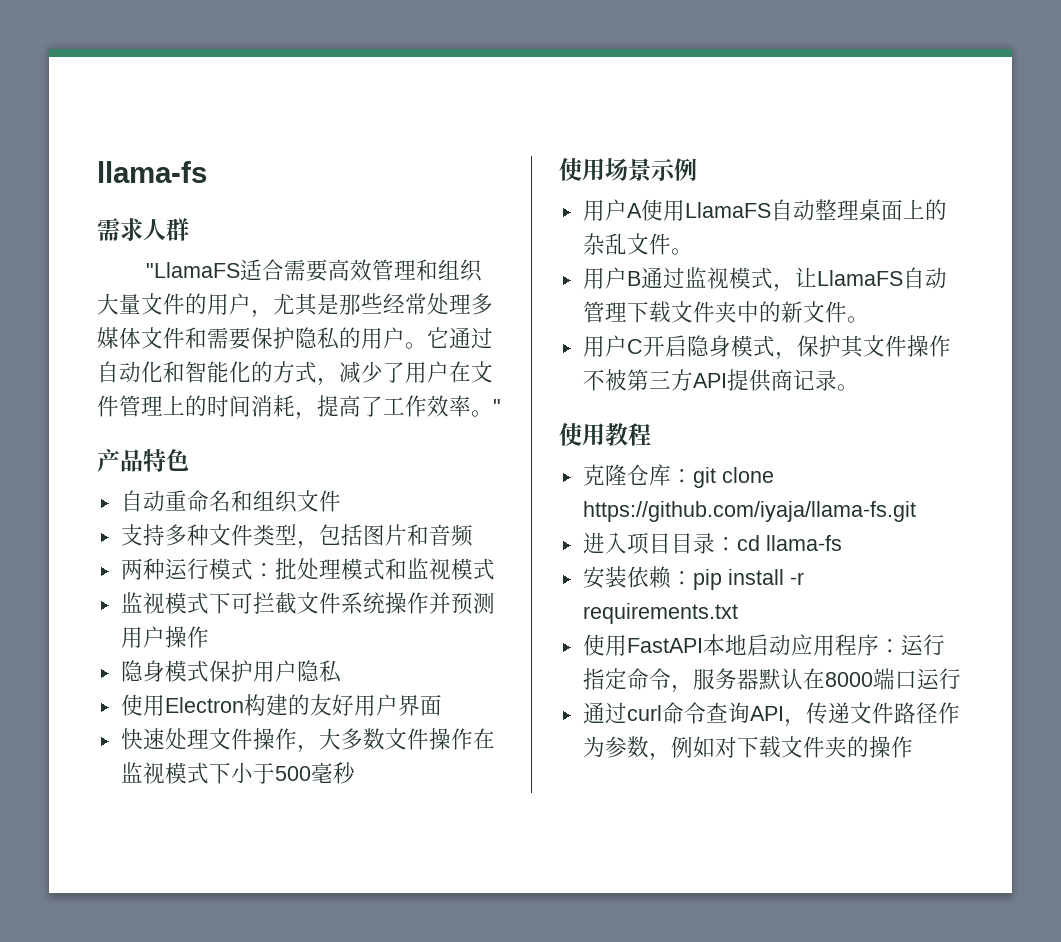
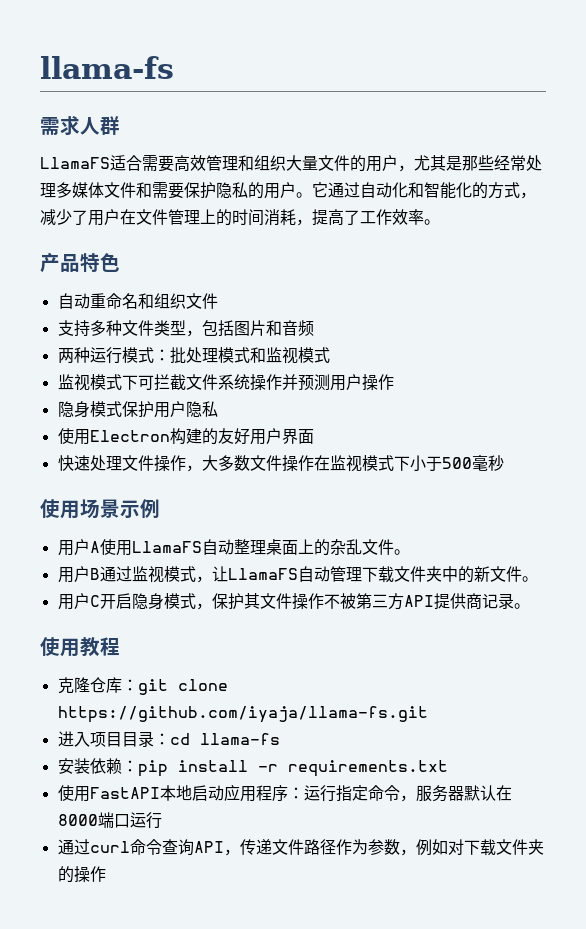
[146,262,241,278] "LlamaFS -> [40,157,110,169] LlamaFS
[493,399,501,414] " -> (440, 222) none

